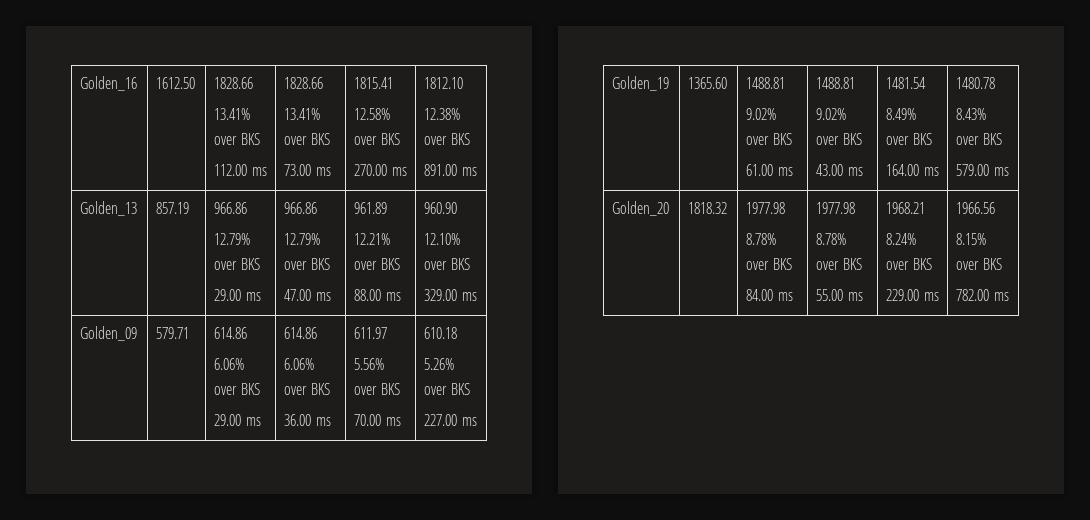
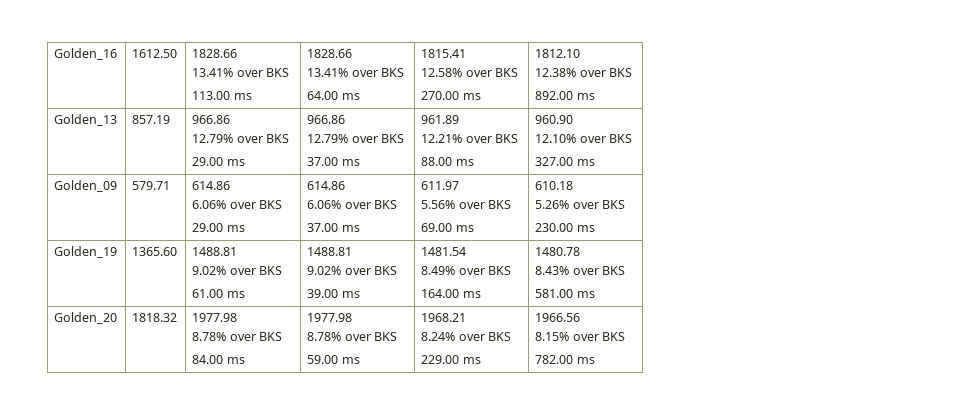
[214,164,248,176] 112.00 -> [192,91,231,100] 113.00
[284,164,312,176] 73.00 -> [307,91,339,100] 64.00
[424,164,458,176] 891.00 -> [535,91,574,100] 892.00
[284,289,312,301] 47.00 -> [307,157,339,166] 37.00
[424,289,458,301] 329.00 -> [535,157,574,166] 327.00
[284,414,312,426] 36.00 -> [307,223,339,232] 37.00
[354,414,382,426] 70.00 -> [421,223,453,232] 69.00
[424,414,458,426] 227.00 -> [535,223,574,232] 230.00
[816,164,844,176] 43.00 -> [307,289,339,298] 39.00
[956,164,990,176] 579.00 -> [535,289,574,298] 581.00
[816,289,844,301] 55.00 -> [307,355,339,364] 59.00

